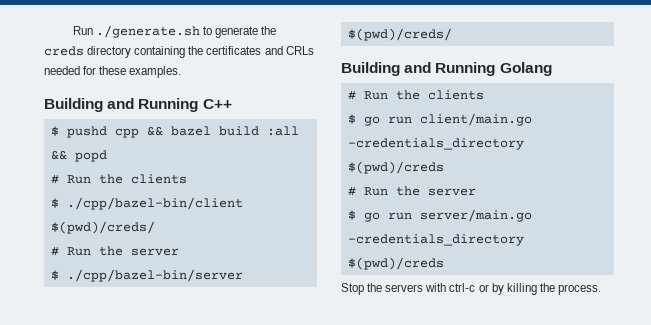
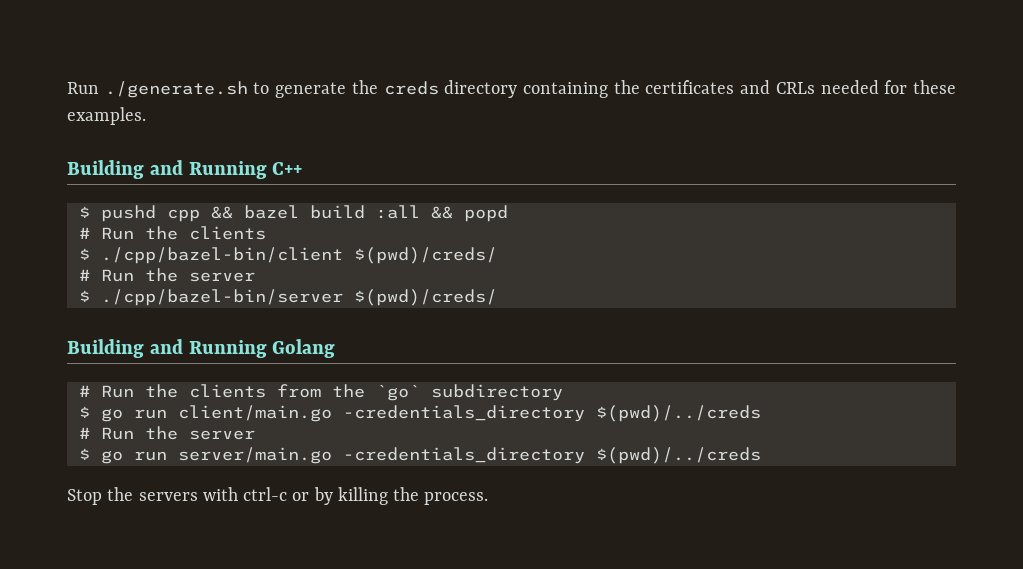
(484, 95) none -> [276,384,563,401] from the `go` subdirectory
[347,161,444,174] $(pwd)/creds -> [595,405,761,422] $(pwd)/../creds
[347,257,444,270] $(pwd)/creds -> [595,447,761,464] $(pwd)/../creds

